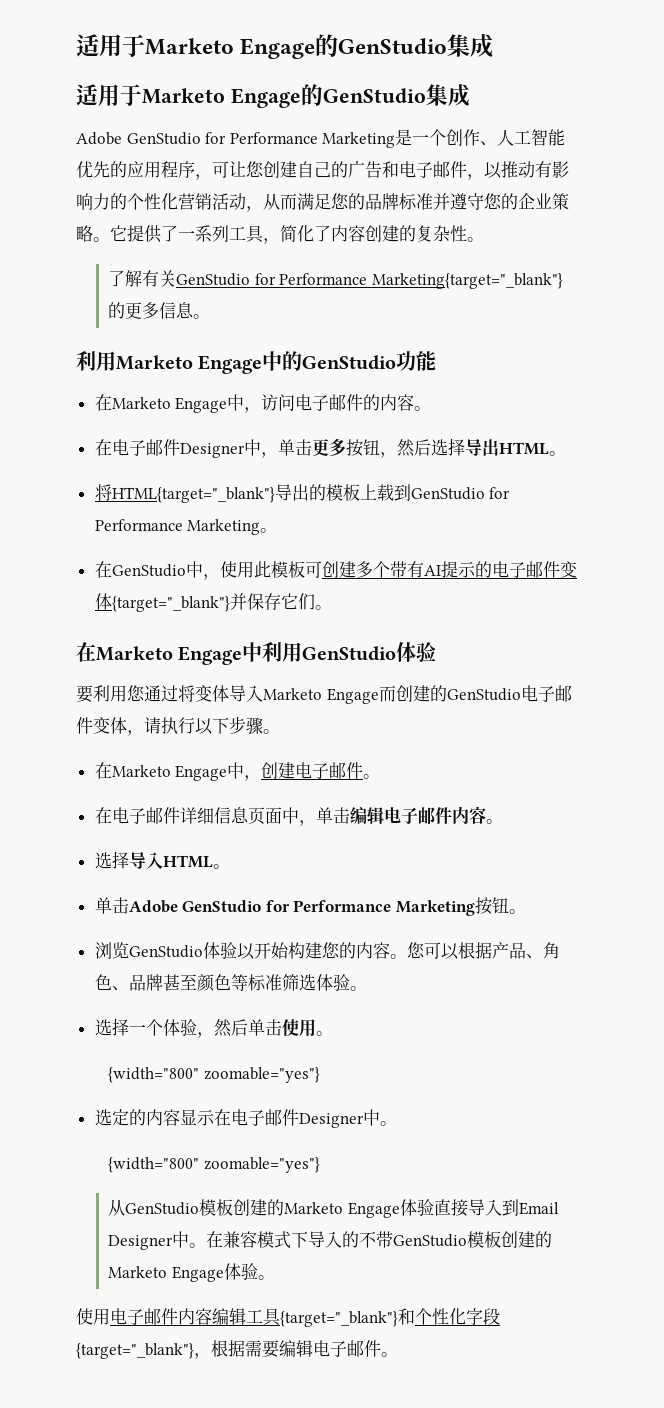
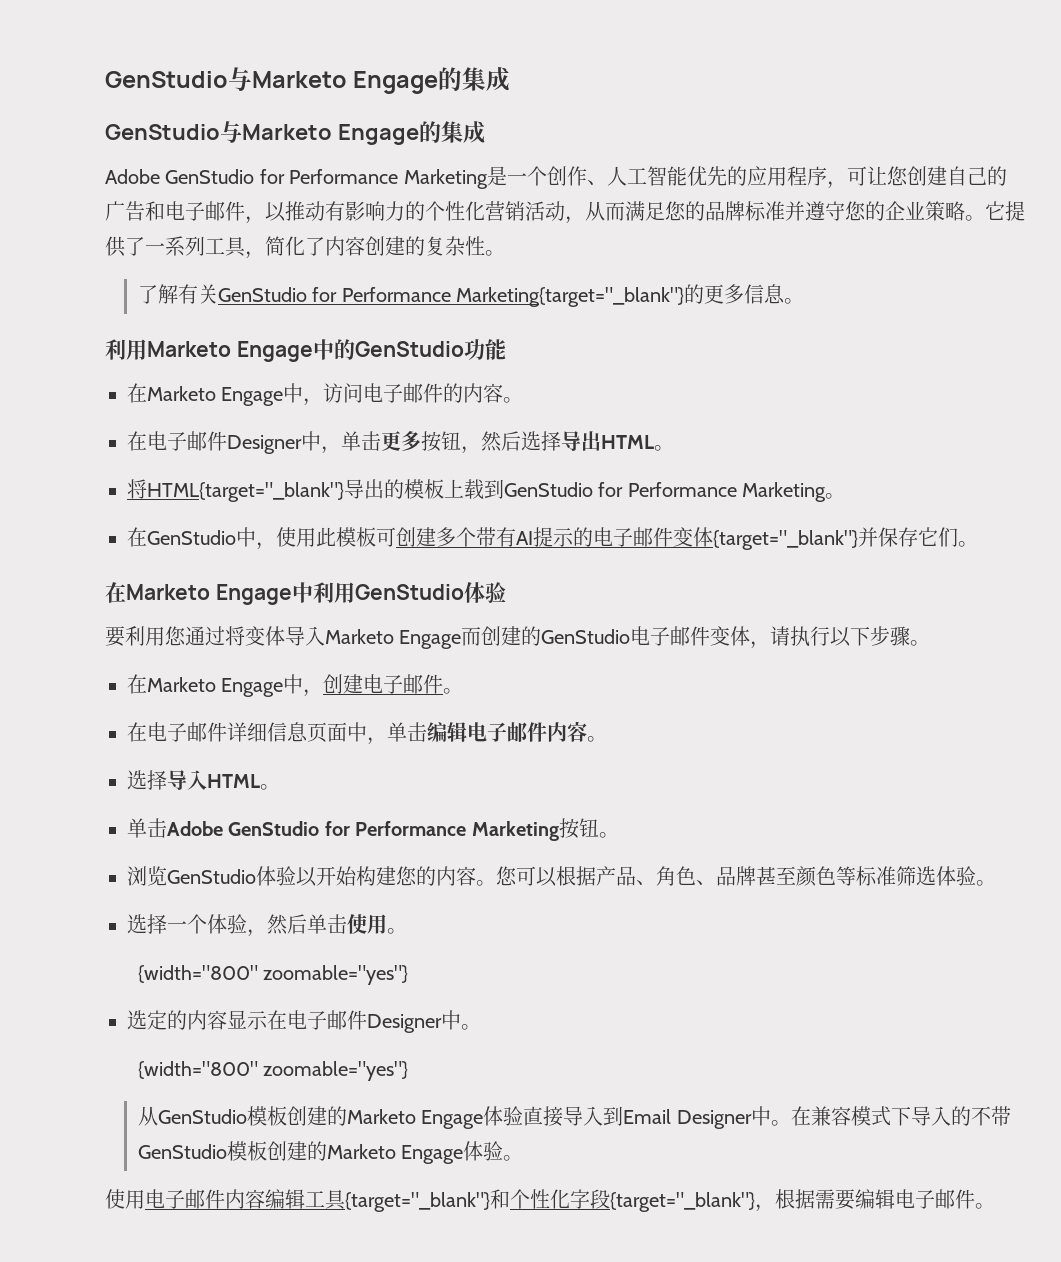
[76,34,494,59] [76,84,426,108] 适用于Marketo Engage的GenStudio集成 // 适用于Marketo Engage的GenStudio -> [105,67,511,94] [105,121,441,145] GenStudio与Marketo Engage的集成 // GenStudio与Marketo Engage的

